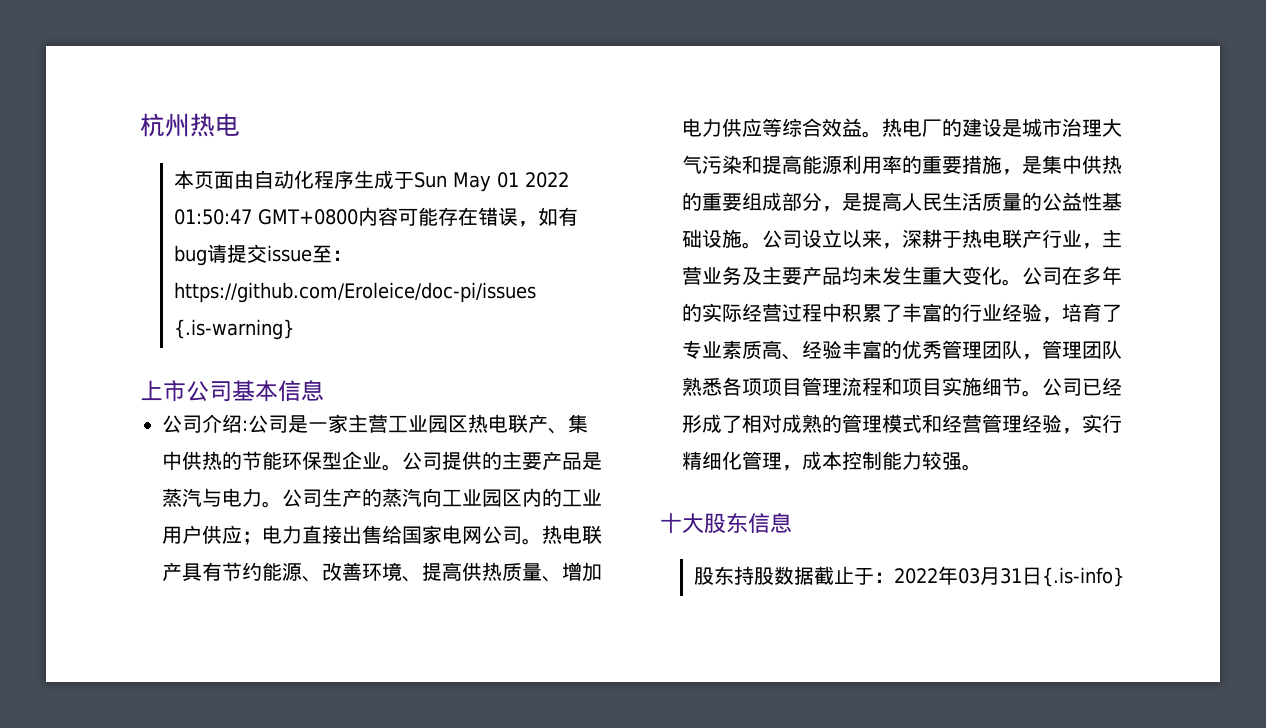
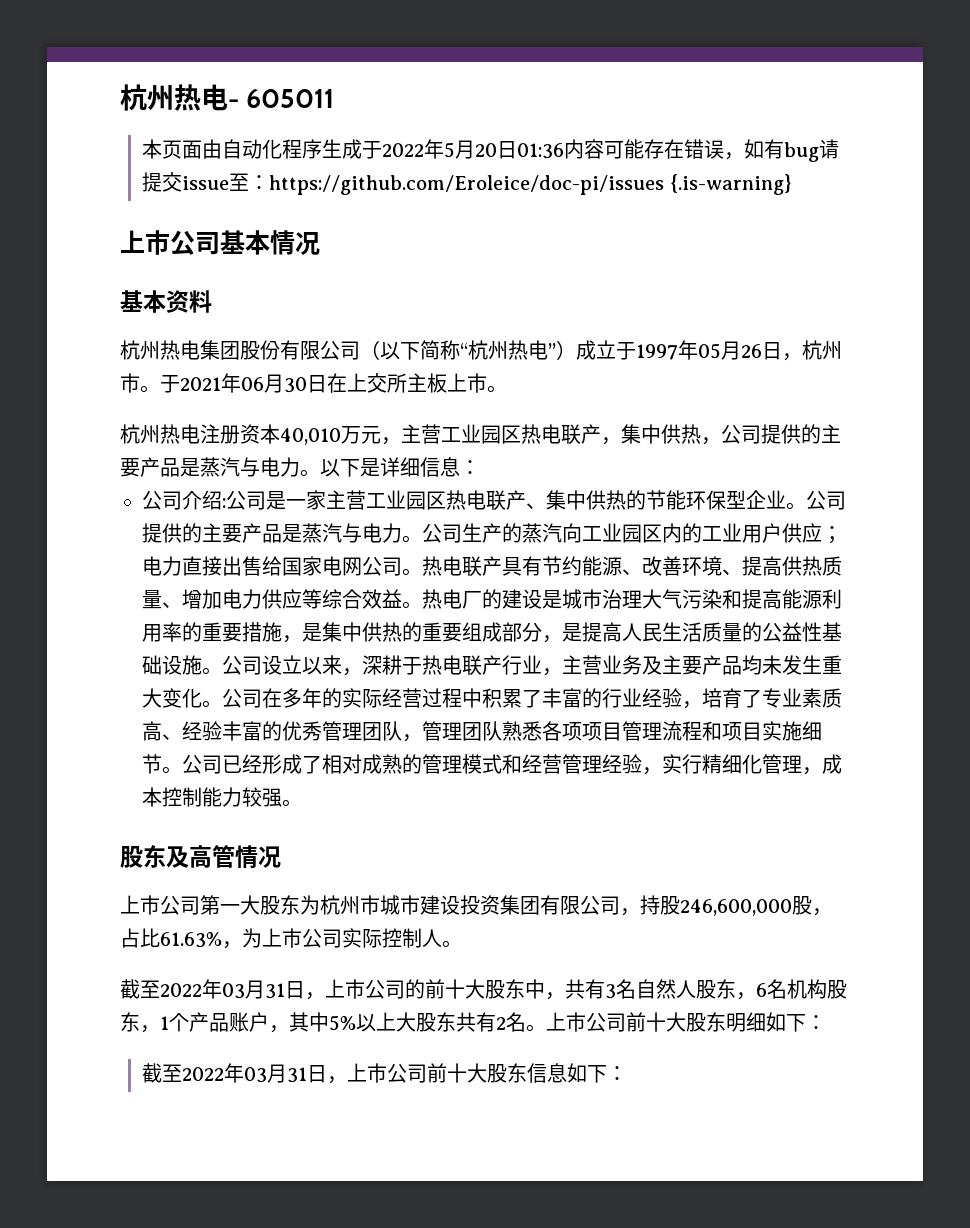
[140,113,240,137] 杭州热电 -> [120,84,335,111] 杭州热电- 605011
[414,172,570,192] [174,209,359,225] Sun May 01 2022 01:50:47 GMT+0800 -> [382,139,565,159] 2022年5月20日01:36
[278,380,324,402] 信息 -> [270,230,320,255] [120,290,212,313] [120,340,842,361] [120,373,507,393] [120,424,841,445] [120,457,480,477] 情况 // 基本资料 // 杭州热电集团股份有限公司（以下简称“杭州热电”）成立于1997年05月26日，杭州市。于2021年06月30日在上交所主板上市。 // 杭州热电注册资本40,010万元，主营工业园区热电联产，集中供热，公司提供的主要产品是蒸汽与电力。以下是详细信息：
[660,512,792,534] [694,566,1125,587] 十大股东信息 // 股东持股数据截止于：2022年03月31日{.is-info} -> [120,845,281,869] [120,895,832,916] [120,928,462,949] [120,979,847,1000] [120,1012,826,1033] [142,1063,628,1084] 股东及高管情况 // 上市公司第一大股东为杭州市城市建设投资集团有限公司，持股246,600,000股，占比61.63%，为上市公司实际控制人。 // 截至2022年03月31日，上市公司的前十大股东中，共有3名自然人股东，6名机构股东，1个产品账户，其中5%以上大股东共有2名。上市公司前十大股东明细如下： // 截至2022年03月31日，上市公司前十大股东信息如下：

